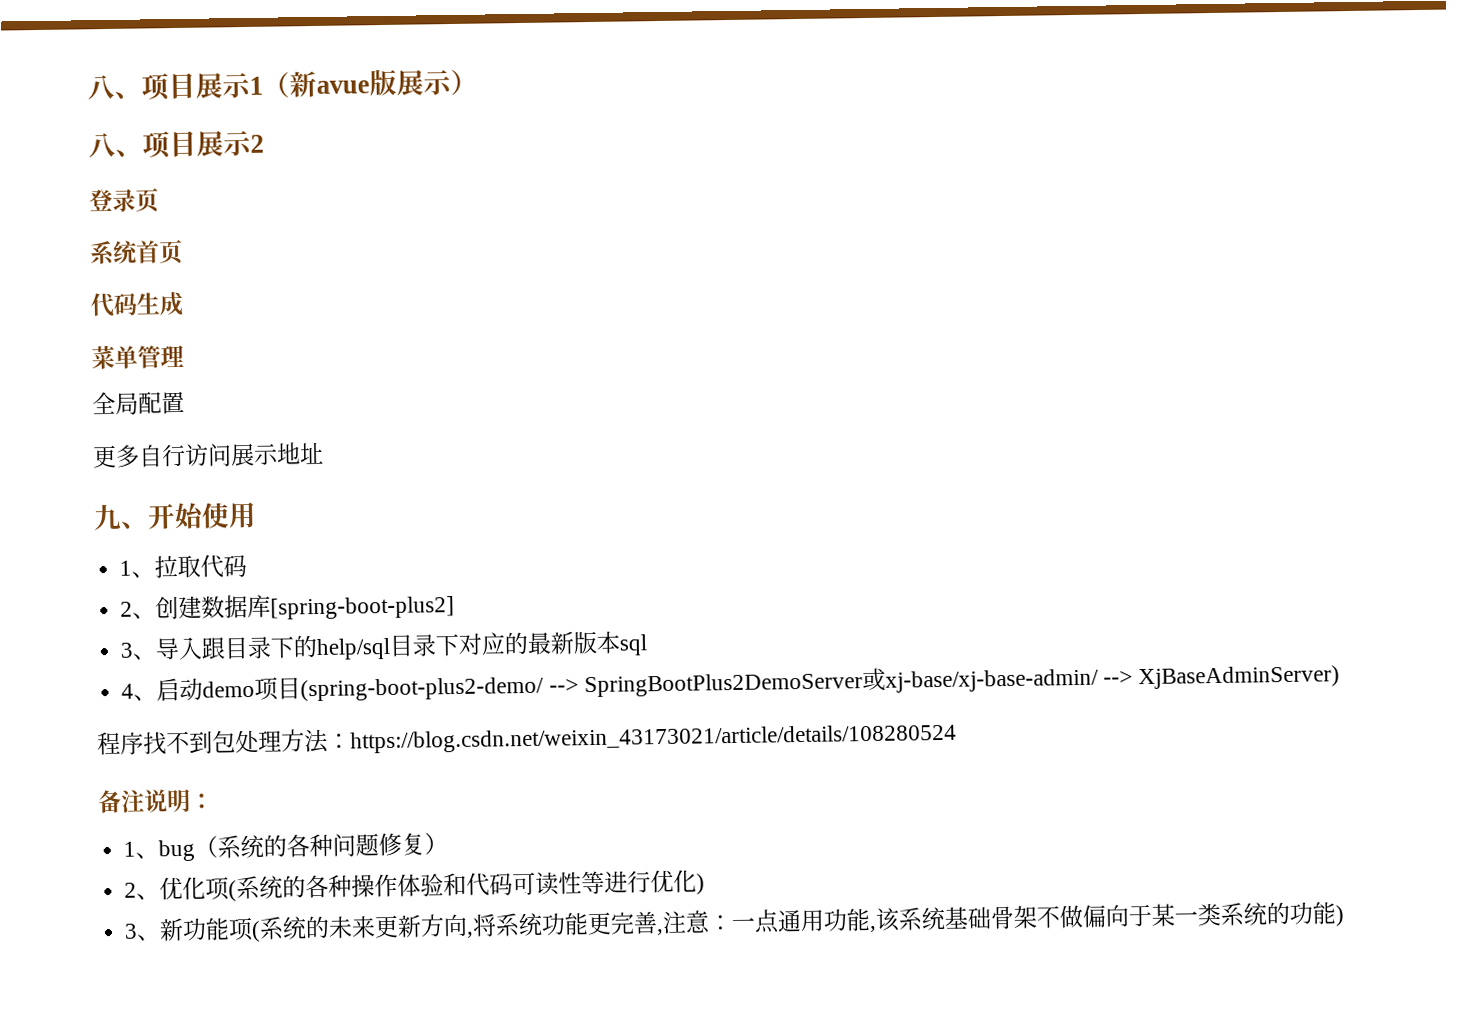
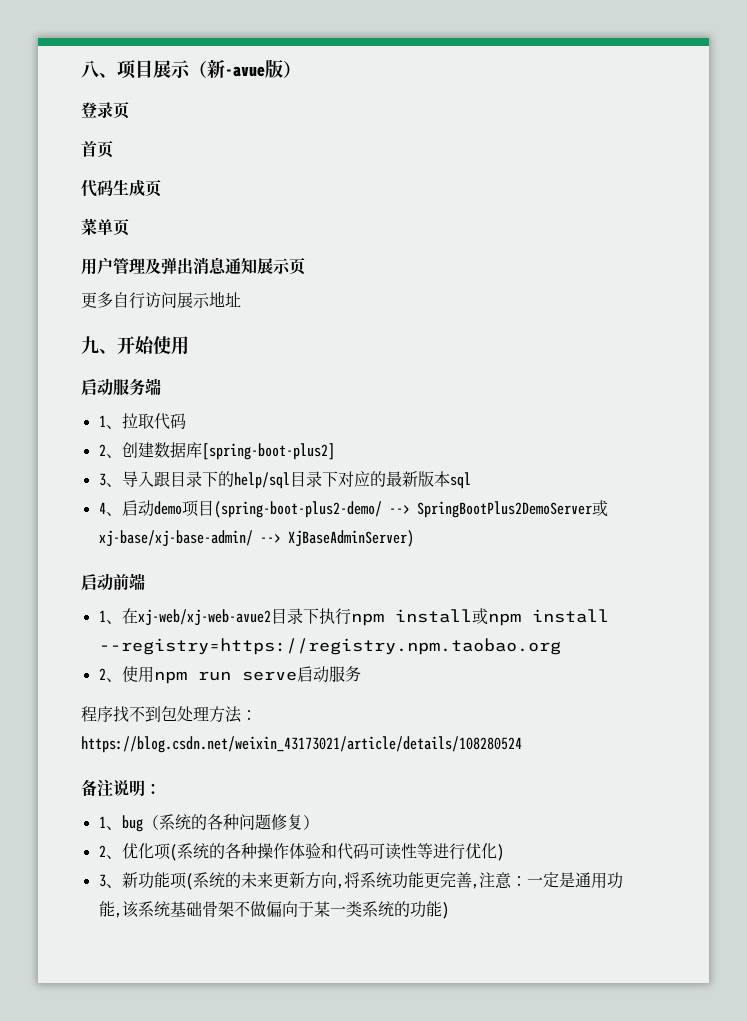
[87,68,478,101] [88,129,264,159] 八、项目展示1（新avue版展示） // 八、项目展示2 -> [81,59,301,79] 八、项目展示（新-avue版）
[89,240,139,266] 系统 -> (129, 110) none
(184, 304) none -> [145,179,161,197] 页
(138, 357) none -> [113,218,129,236] [81,257,113,275] 页 // 用户
[92,390,185,415] // 全局配置 -> [145,257,305,275] 及弹出消息通知展示页
(257, 515) none -> [81,378,161,396] // 启动服务端
(1341, 677) none -> [81,573,145,591] [98,608,609,626] [98,638,561,655] [98,666,361,684] // 启动前端 // 1、在xj-web/xj-web-avue2目录下执行npm install或npm install --registry=https://registry.npm.taobao.org // 2、使用npm run serve启动服务
[754,909,781,934] 点 -> [542,872,575,888] 定是

